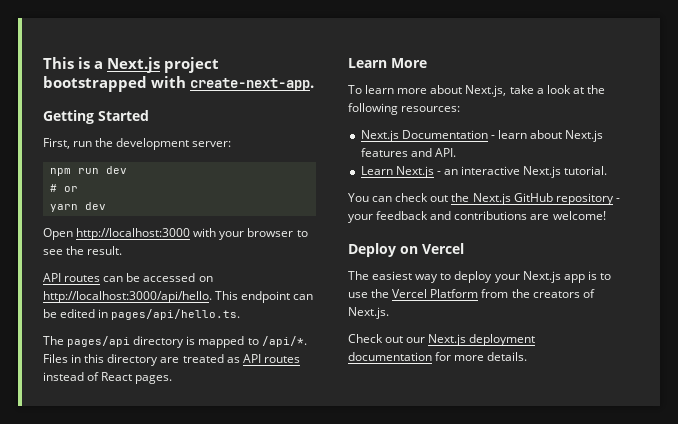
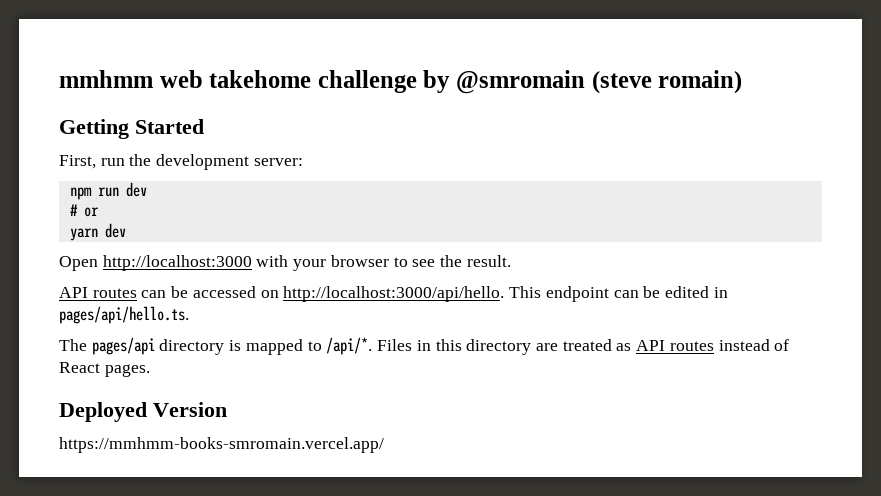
[43,57,219,73] [43,76,314,92] This is a Next.js project bootstrapped with create-next-app. -> [59,70,743,94] mmhmm web takehome challenge by @smromain (steve romain)
[348,58,427,68] [348,85,605,97] [348,103,461,115] [360,130,604,142] [360,148,456,157] [360,166,608,178] [348,193,620,205] [348,211,606,223] [348,243,464,257] [348,271,611,283] [348,289,595,298] [348,307,389,319] [348,334,536,346] [348,352,528,361] Learn More // To learn more about Next.js, take a look at the following resources: // Next.js Documentation - learn about Next.js features and API. // Learn Next.js - an interactive Next.js tutorial. // You can check out the Next.js GitHub repository - your feedback and contributions are welcome! // Deploy on Vercel // The easiest way to deploy your Next.js app is to use the Vercel Platform from the creators of Next.js. // Check out our Next.js deployment documentation for more details. -> [59,402,227,422] [59,437,384,453] Deployed Version // https://mmhmm-books-smromain.vercel.app/

